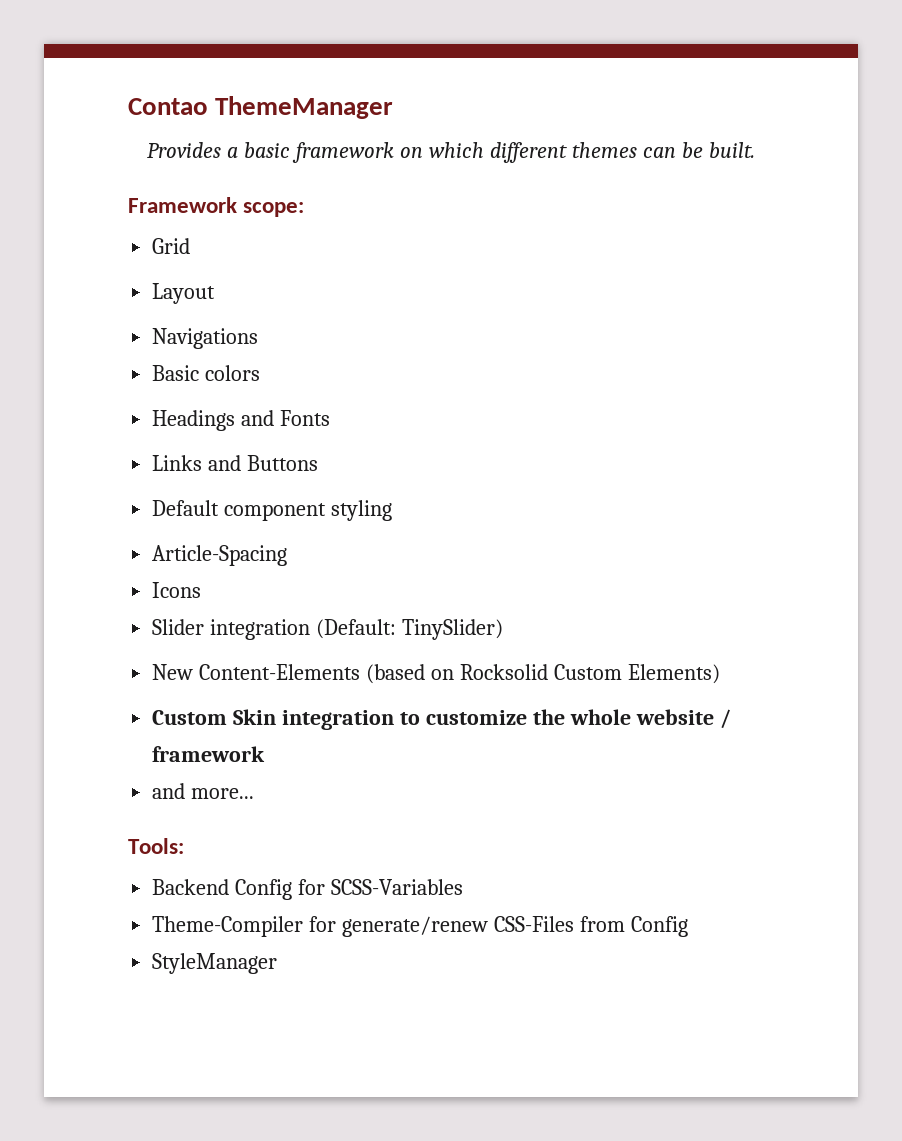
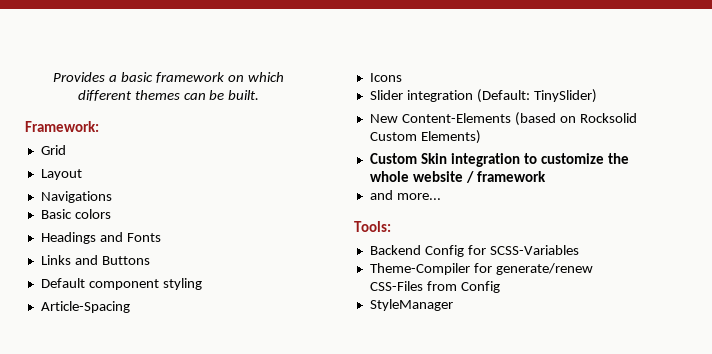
[128,96,394,119] Contao ThemeManager // -> (53, 77) none
[128,197,305,217] Framework scope: -> [25,121,99,132] Framework:

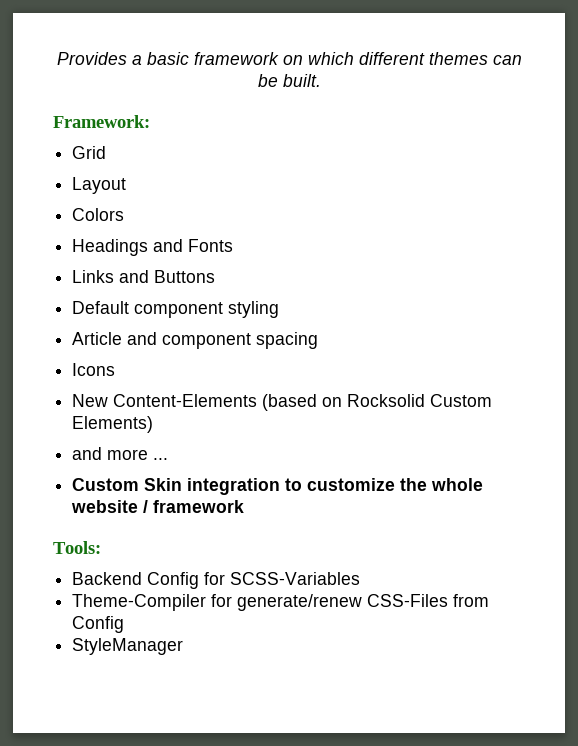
[40,191,112,203] [40,209,111,219] Navigations // Basic colors -> [72,208,125,221] Colors
[40,301,130,313] [369,73,402,82] [369,89,597,103] Article-Spacing // Icons // Slider integration (Default: TinySlider) -> [72,332,319,349] [72,363,116,376] Article and component spacing // Icons
(481, 137) none -> [72,447,169,460] // and more ...
[369,190,441,200] // and more... -> (245, 506) none

